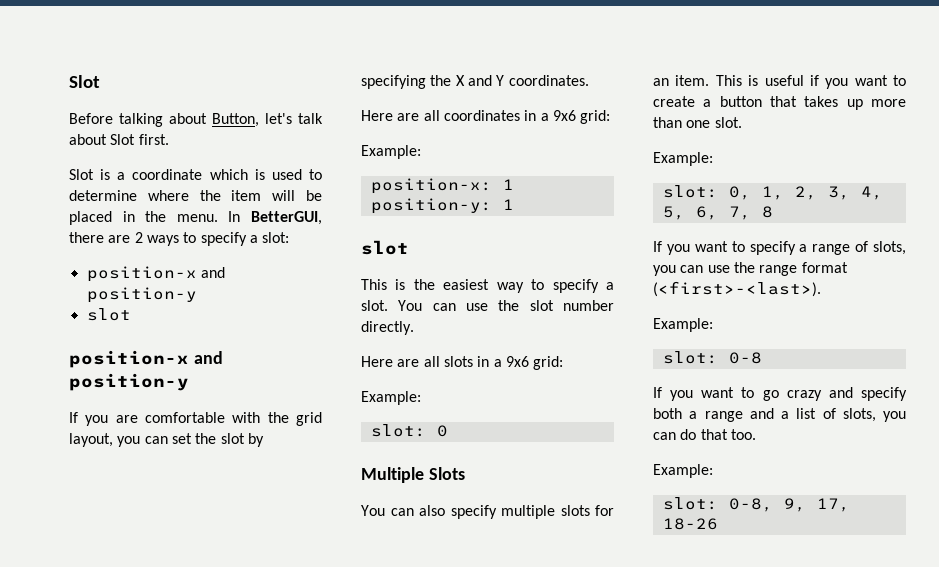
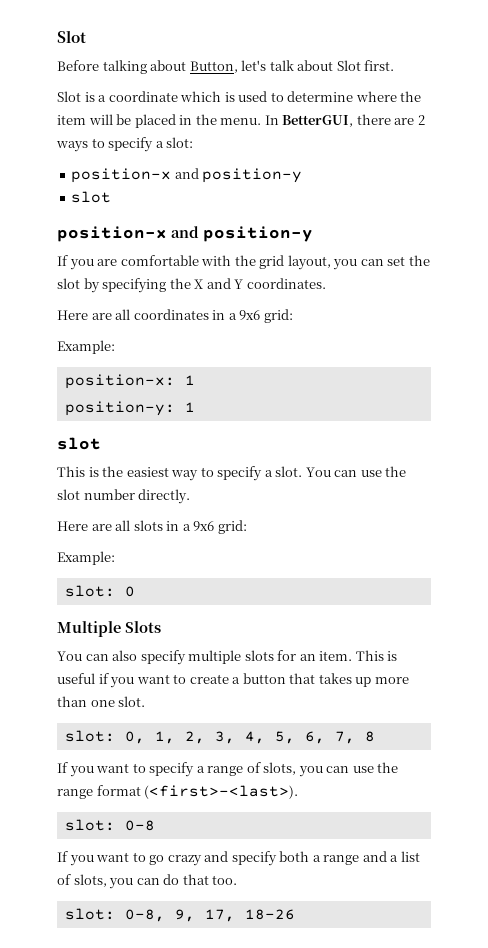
[653,152,713,166] // Example: -> (146, 701) none
[653,318,713,332] // Example: -> (299, 792) none
[653,464,713,478] // Example: -> (238, 880) none

